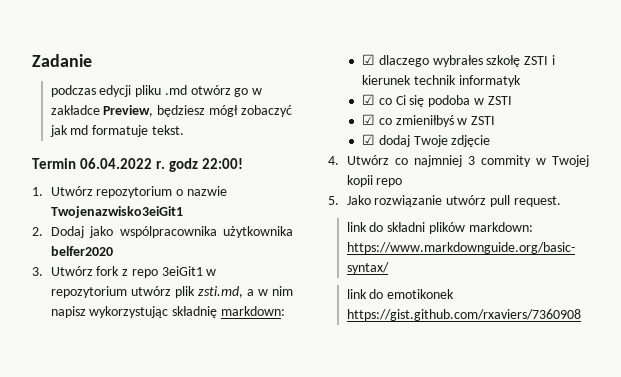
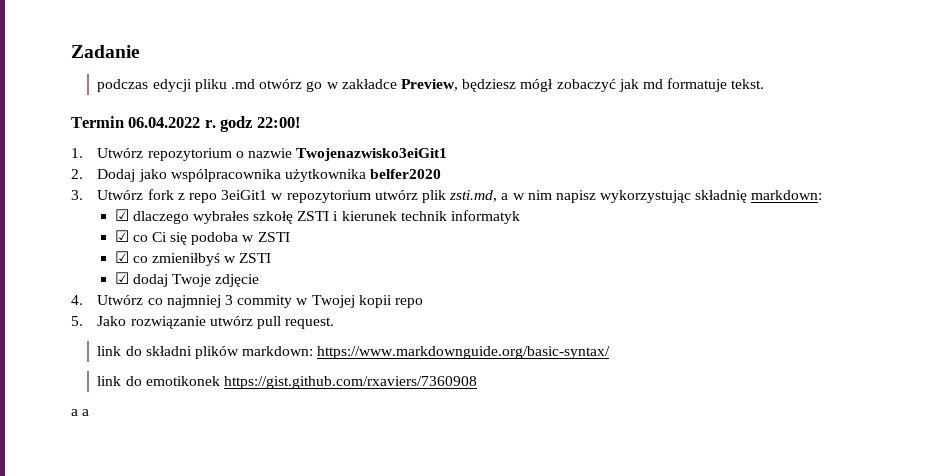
(581, 315) none -> [71,409,90,416] // a a

